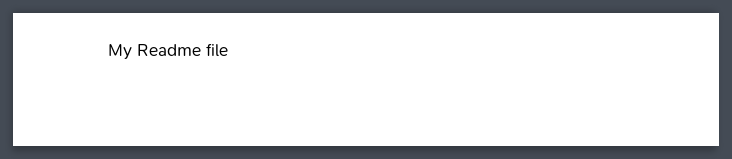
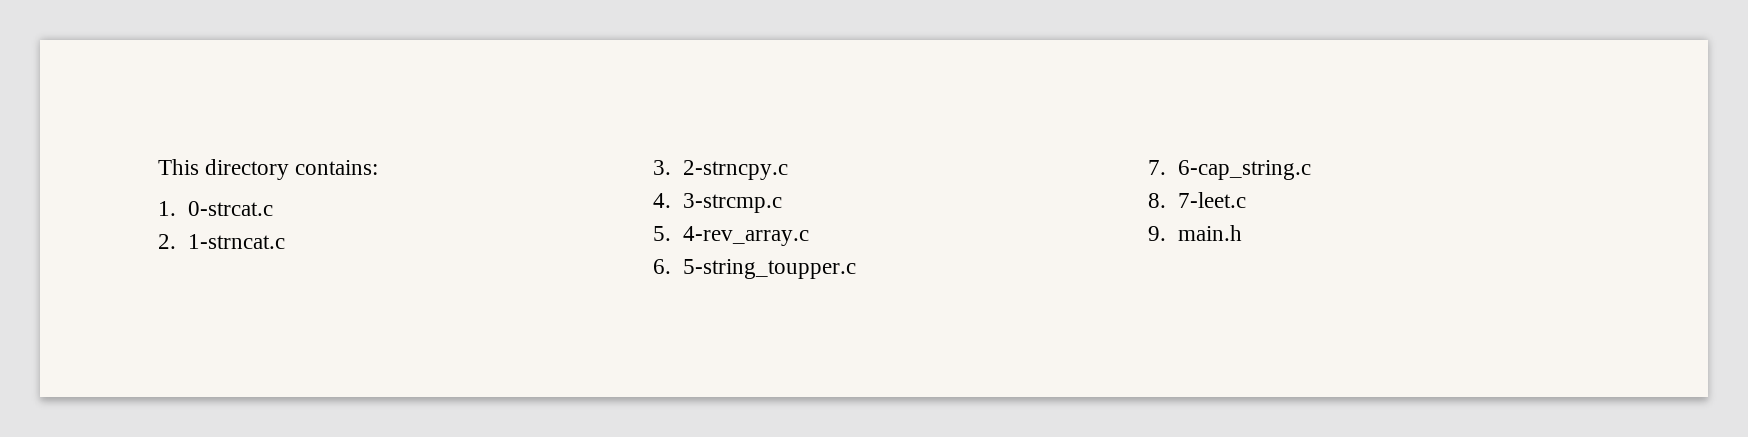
[108,43,228,60] My Readme file -> [158,159,379,180] [158,201,273,216] [158,234,285,249] [653,160,788,180] [653,193,782,213] [653,226,809,246] [653,259,856,279] [1148,160,1311,180] [1148,192,1246,208] [1148,225,1242,241] This directory contains: // 1. 0-strcat.c // 2. 1-strncat.c // 3. 2-strncpy.c // 4. 3-strcmp.c // 5. 4-rev_array.c // 6. 5-string_toupper.c // 7. 6-cap_string.c // 8. 7-leet.c // 9. main.h

